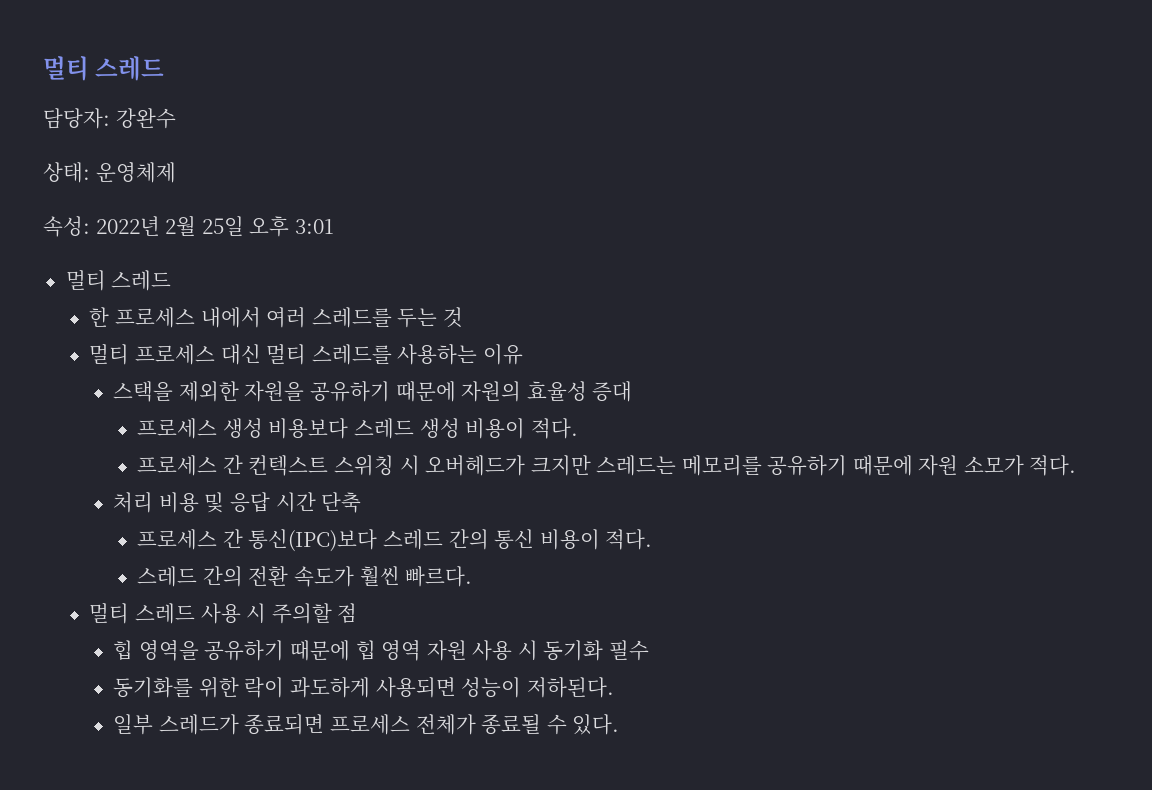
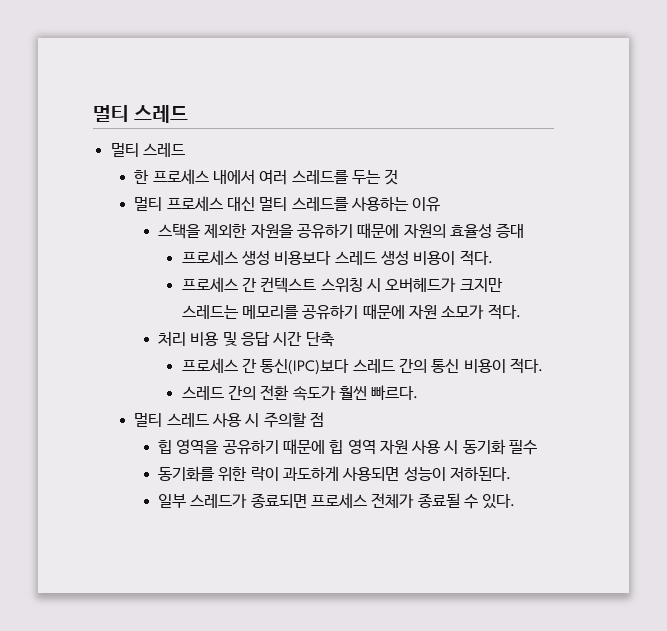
[43,56,165,81] [43,108,176,129] [43,162,176,183] [43,215,334,237] 멀티 스레드 // 담당자: 강완수 // 상태: 운영체제 // 속성: 2022년 2월 25일 오후 3:01 -> [93,105,189,123] 멀티 스레드

